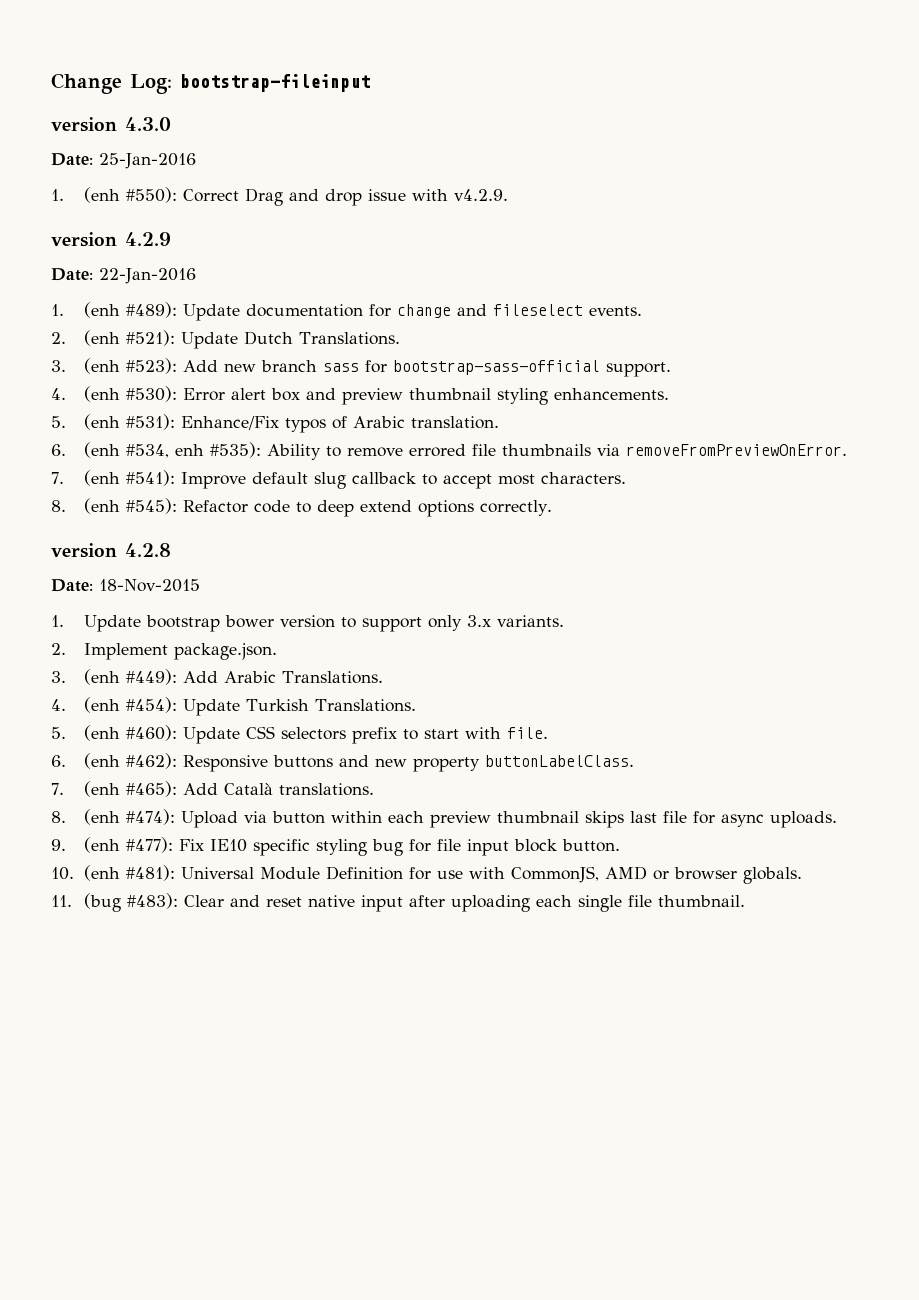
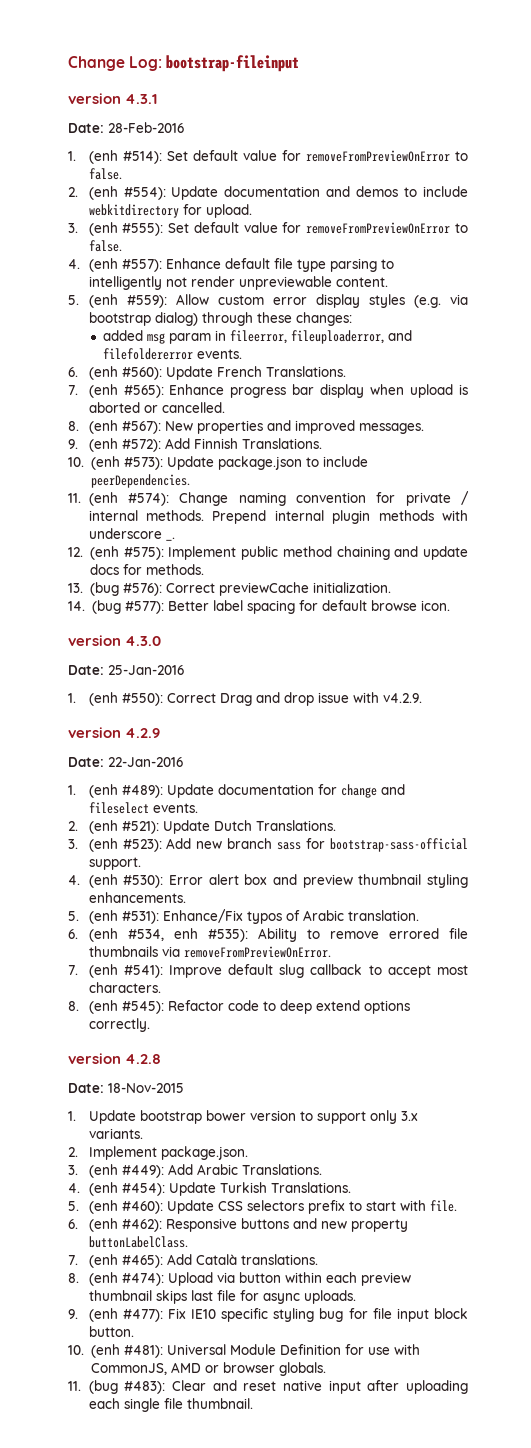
(370, 83) none -> [68,93,158,104] [68,122,184,133] [68,150,468,164] [88,168,122,180] [68,186,468,200] [88,204,252,218] [68,222,468,236] [88,240,122,252] [68,258,394,272] [88,276,388,290] [68,294,469,308] [88,312,352,326] [103,330,413,344] [103,348,243,360] [68,366,346,380] [68,384,469,398] [88,402,225,413] [68,420,424,434] [68,438,322,452] [68,456,368,470] [90,474,190,488] [68,491,469,506] [88,510,468,524] [88,528,175,541] [68,546,468,560] [89,564,204,575] [68,582,391,596] [68,600,450,614] // version 4.3.1 // Date: 28-Feb-2016 // 1. (enh #514): Set default value for removeFromPreviewOnError to false. // 2. (enh #554): Update documentation and demos to include webkitdirectory for upload. // 3. (enh #555): Set default value for removeFromPreviewOnError to false. // 4. (enh #557): Enhance default file type parsing to intelligently not render unpreviewable content. // 5. (enh #559): Allow custom error display styles (e.g. via bootstrap dialog) through these changes: // added msg param in fileerror, fileuploaderror, and filefoldererror events. // 6. (enh #560): Update French Translations. // 7. (enh #565): Enhance progress bar display when upload is aborted or cancelled. // 8. (enh #567): New properties and improved messages. // 9. (enh #572): Add Finnish Translations. // 10. (enh #573): Update package.json to include peerDependencies. // 11. (enh #574): Change naming convention for private / internal methods. Prepend internal plugin methods with underscore _. // 12. (enh #575): Implement public method chaining and update docs for methods. // 13. (bug #576): Correct previewCache initialization. // 14. (bug #577): Better label spacing for default browse icon.

